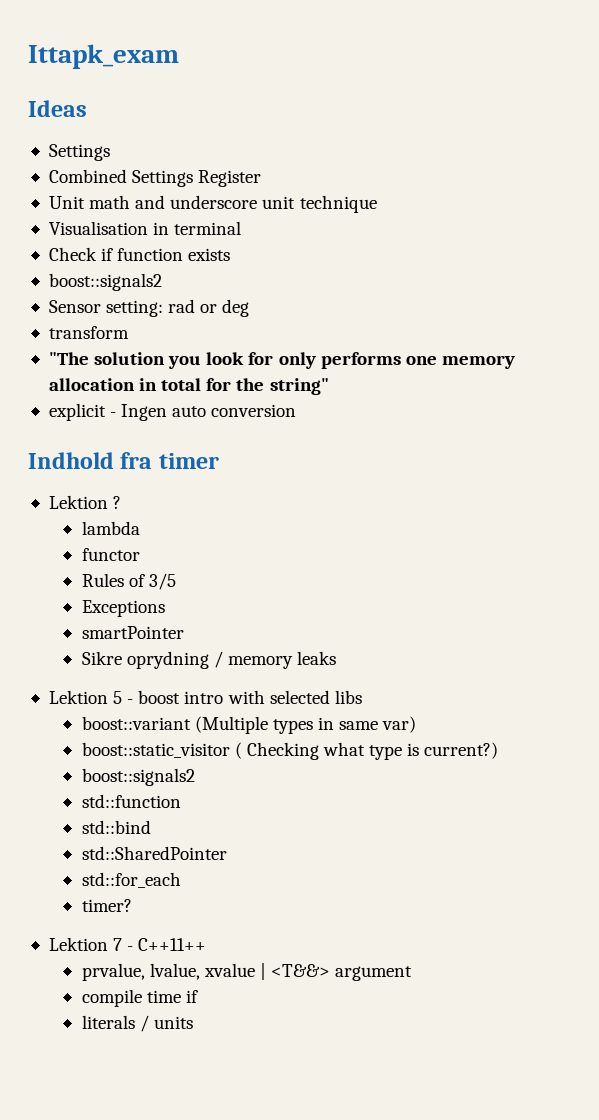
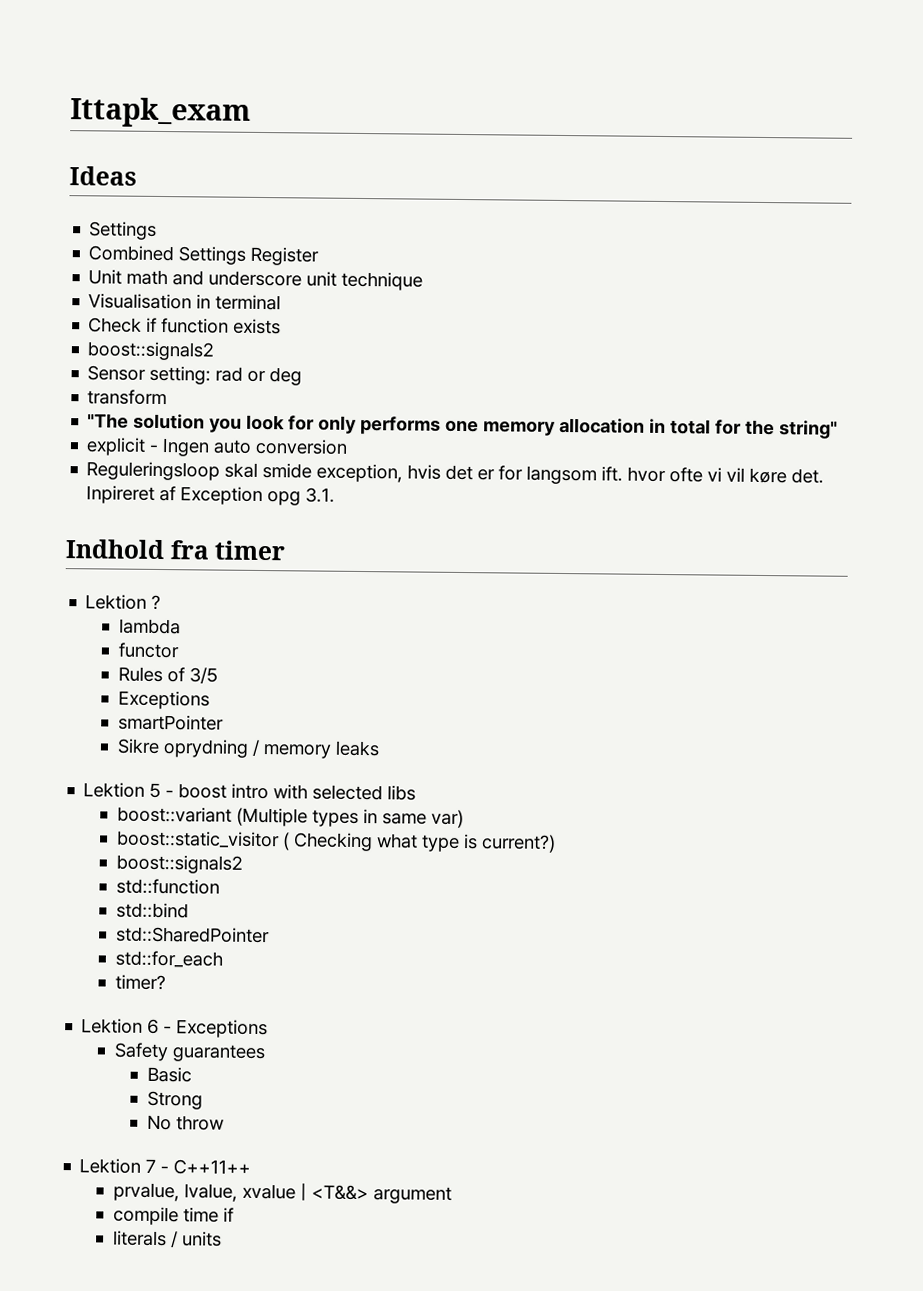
(297, 410) none -> [86,461,825,485] [86,485,336,506] // Reguleringsloop skal smide exception, hvis det er for langsom ift. hvor ofte vi vil køre det. Inpireret af Exception opg 3.1.
(132, 905) none -> [81,1018,269,1039] [113,1042,266,1063] [146,1066,192,1083] [146,1090,203,1110] [146,1114,224,1131] // Lektion 6 - Exceptions // Safety guarantees // Basic // Strong // No throw

